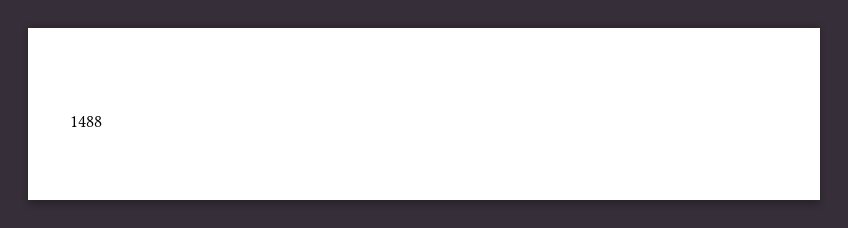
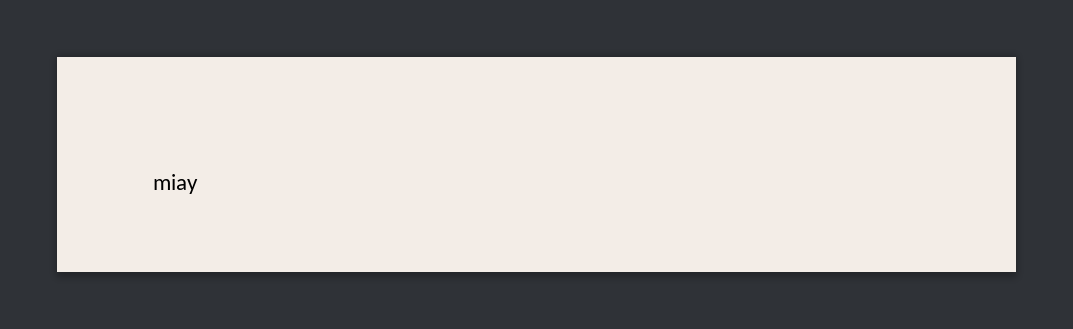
[70,116,102,127] 1488 -> [153,174,198,194] miay

